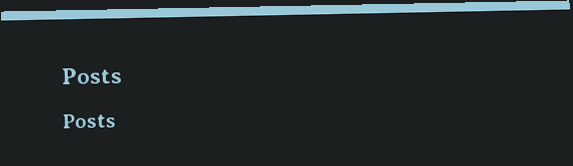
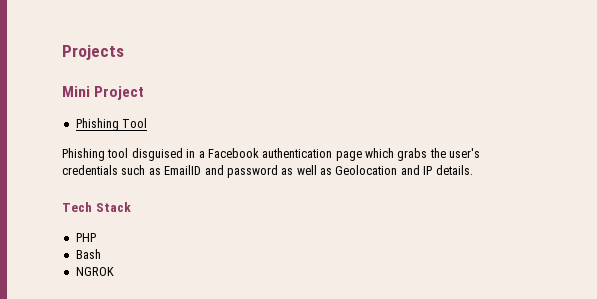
[61,67,122,85] [62,113,116,129] Posts // Posts -> [62,45,124,60] [62,86,145,100] [75,118,148,131] [62,148,481,161] [62,165,473,178] [62,202,131,212] [75,233,96,242] [75,249,101,259] [75,267,114,276] Projects // Mini Project // Phishing Tool // Phishing tool disguised in a Facebook authentication page which grabs the user's credentials such as EmailID and password as well as Geolocation and IP details. // Tech Stack // PHP // Bash // NGROK

